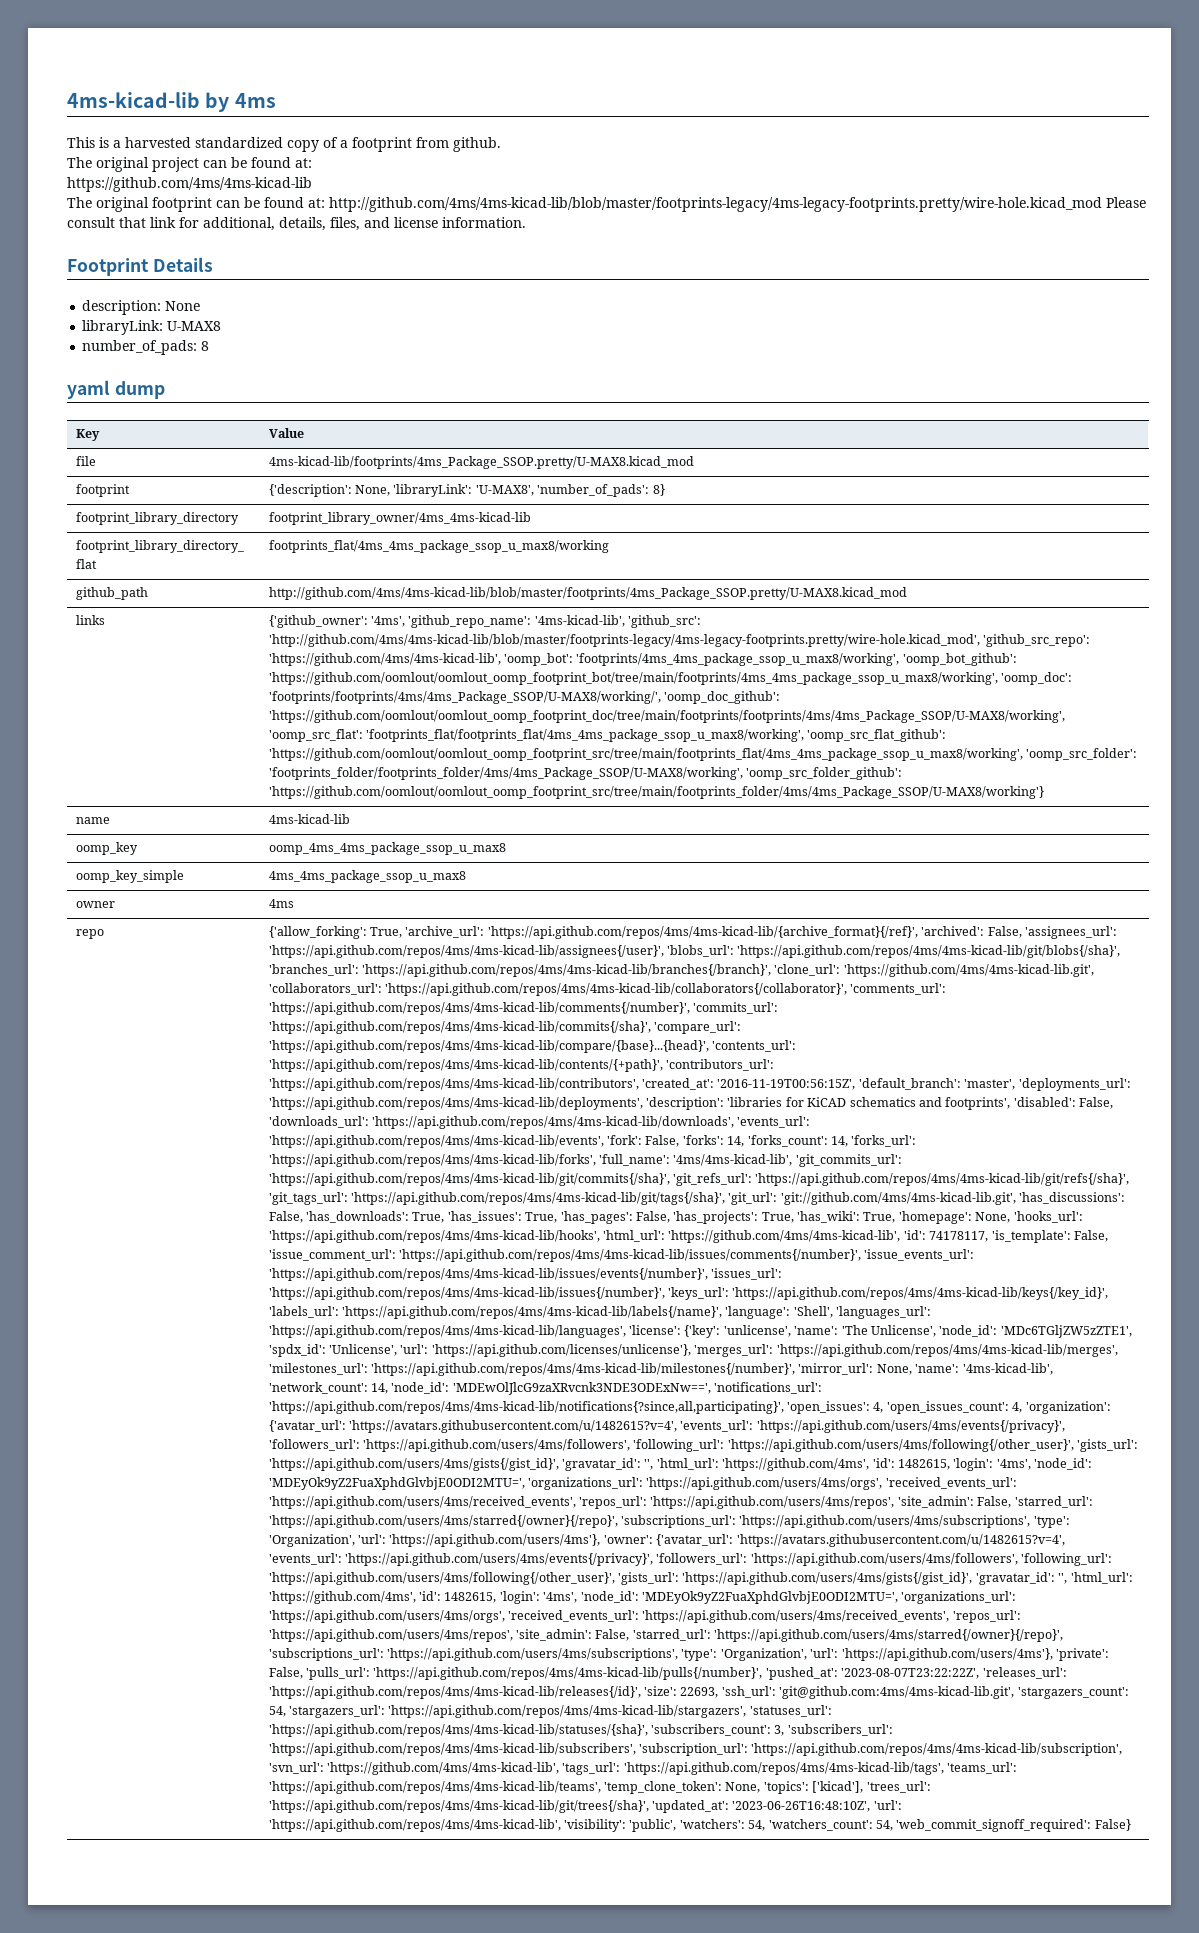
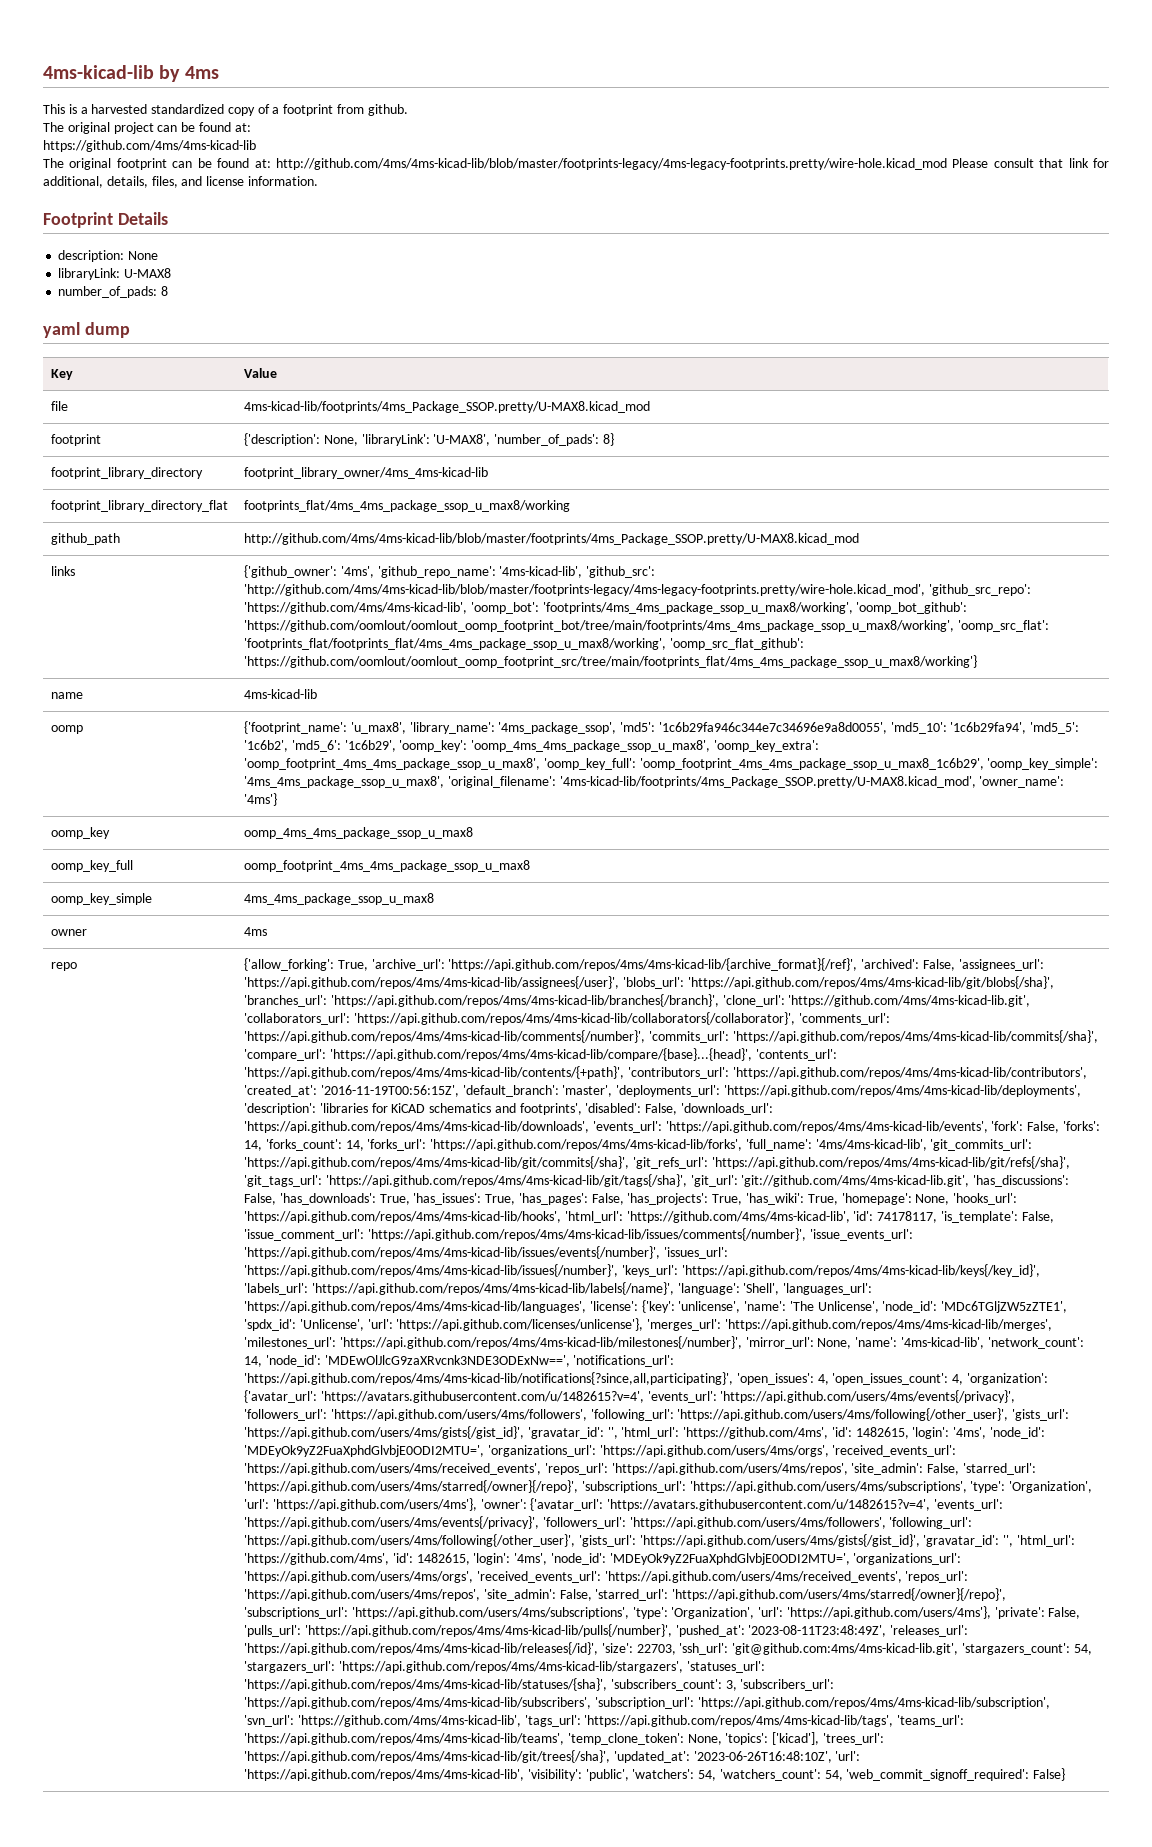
[1001,672,1073,685] [268,691,781,704] [268,710,1065,723] [268,729,947,742] [268,748,1138,761] [268,767,903,780] [268,786,1044,799] [75,817,110,824] [268,814,350,824] 'oomp_doc': 'footprints/footprints/4ms/4ms_Package_SSOP/U-MAX8/working/', 'oomp_doc_github': 'https://github.com/oomlout/oomlout_oomp_footprint_doc/tree/main/footprints/footprints/4ms/4ms_Package_SSOP/U-MAX8/working', 'oomp_src_flat': 'footprints_flat/footprints_flat/4ms_4ms_package_ssop_u_max8/working', 'oomp_src_flat_github': 'https://github.com/oomlout/oomlout_oomp_footprint_src/tree/main/footprints_flat/4ms_4ms_package_ssop_u_max8/working', 'oomp_src_folder': 'footprints_folder/footprints_folder/4ms/4ms_Package_SSOP/U-MAX8/working', 'oomp_src_folder_github': 'https://github.com/oomlout/oomlout_oomp_footprint_src/tree/main/footprints_folder/4ms/4ms_Package_SSOP/U-MAX8/working'} // name | 4ms-kicad-lib -> [957,620,1049,632] [243,638,804,650] [243,655,977,668] [50,692,83,699] [243,689,317,699] [50,725,83,734] [243,721,1080,734] [243,740,819,752] [243,758,1099,770] [243,776,1065,788] [243,793,277,806] 'oomp_src_flat': 'footprints_flat/footprints_flat/4ms_4ms_package_ssop_u_max8/working', 'oomp_src_flat_github': 'https://github.com/oomlout/oomlout_oomp_footprint_src/tree/main/footprints_flat/4ms_4ms_package_ssop_u_max8/working'} // name | 4ms-kicad-lib // oomp | {'footprint_name': 'u_max8', 'library_name': '4ms_package_ssop', 'md5': '1c6b29fa946c344e7c34696e9a8d0055', 'md5_10': '1c6b29fa94', 'md5_5': '1c6b2', 'md5_6': '1c6b29', 'oomp_key': 'oomp_4ms_4ms_package_ssop_u_max8', 'oomp_key_extra': 'oomp_footprint_4ms_4ms_package_ssop_u_max8', 'oomp_key_full': 'oomp_footprint_4ms_4ms_package_ssop_u_max8_1c6b29', 'oomp_key_simple': '4ms_4ms_package_ssop_u_max8', 'original_filename': '4ms-kicad-lib/footprints/4ms_Package_SSOP.pretty/U-MAX8.kicad_mod', 'owner_name': '4ms'}
(506, 848) none -> [50,860,133,872] [243,860,530,872] // oomp_key_full | oomp_footprint_4ms_4ms_package_ssop_u_max8
[841,1668,980,1679] '2023-08-07T23:22:22Z', -> [748,1625,887,1637] '2023-08-11T23:48:49Z',
[680,1687,719,1698] 22693, -> [636,1644,676,1655] 22703,

